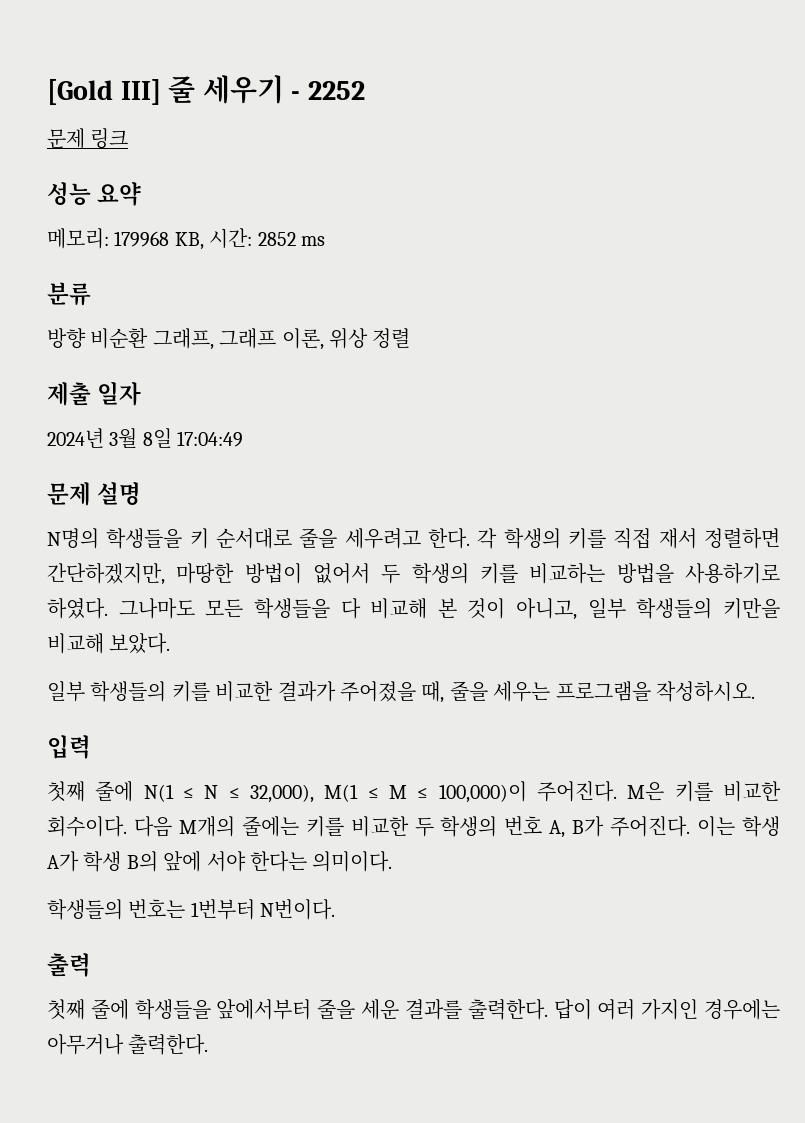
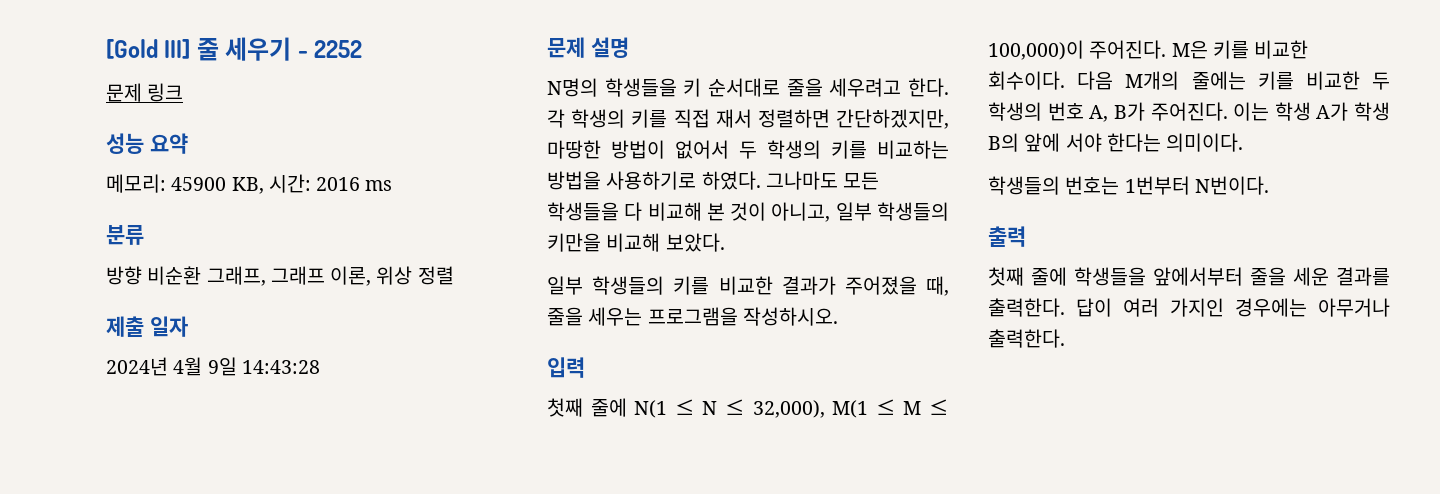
[114,231,170,247] 179968 -> [171,177,227,191] 45900
[257,232,296,246] 2852 -> [316,177,361,191] 2016
[109,427,244,448] 3월 8일 17:04:49 -> [173,357,320,376] 4월 9일 14:43:28

